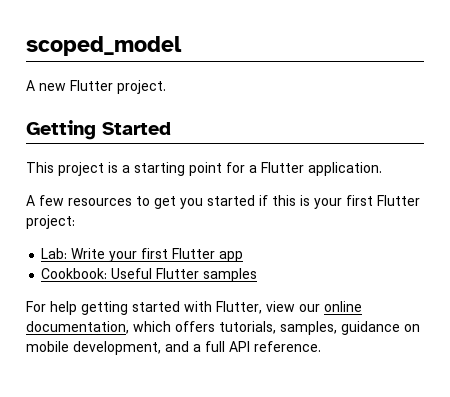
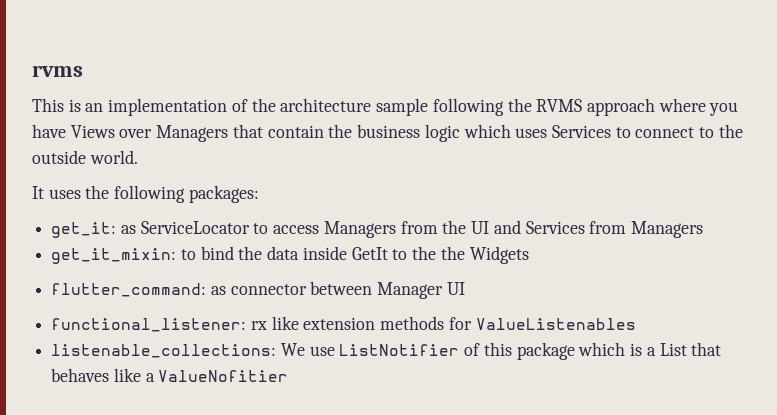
[26,36,182,56] [26,80,166,94] [26,120,171,140] [26,162,382,176] [26,195,420,209] [26,215,75,229] [41,248,244,262] [41,268,258,282] [26,301,362,315] [26,321,420,335] [26,341,321,355] scoped_model // A new Flutter project. // Getting Started // This project is a starting point for a Flutter application. // A few resources to get you started if this is your first Flutter project: // Lab: Write your first Flutter app // Cookbook: Useful Flutter samples // For help getting started with Flutter, view our online documentation, which offers tutorials, samples, guidance on mobile development, and a full API reference. -> [32,65,83,77] [32,98,739,116] [32,124,743,142] [32,150,138,164] [32,185,259,203] [51,220,703,238] [51,246,529,264] [51,281,465,299] [51,316,636,332] [51,342,722,360] [51,368,289,382] rvms // This is an implementation of the architecture sample following the RVMS approach where you have Views over Managers that contain the business logic which uses Services to connect to the outside world. // It uses the following packages: // get_it: as ServiceLocator to access Managers from the UI and Services from Managers // get_it_mixin: to bind the data inside GetIt to the the Widgets // flutter_command: as connector between Manager UI // functional_listener: rx like extension methods for ValueListenables // listenable_collections: We use ListNotifier of this package which is a List that behaves like a ValueNofitier

